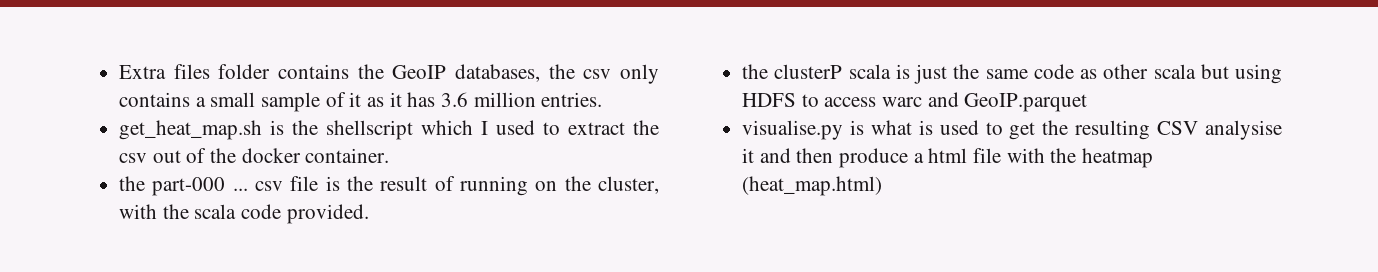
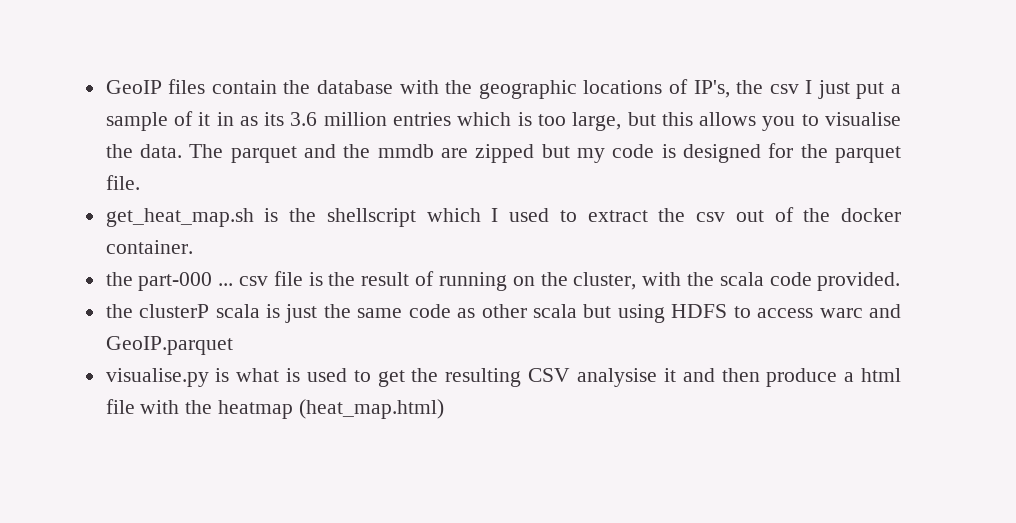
[119,64,659,84] [119,92,603,112] Extra files folder contains the GeoIP databases, the csv only contains a small sample of it as it has 3.6 million entries. -> [105,79,902,99] [105,111,901,131] [105,143,902,163] [105,175,140,190] GeoIP files contain the database with the geographic locations of IP's, the csv I just put a sample of it in as its 3.6 million entries which is too large, but this allows you to visualise the data. The parquet and the mmdb are zipped but my code is designed for the parquet file.

